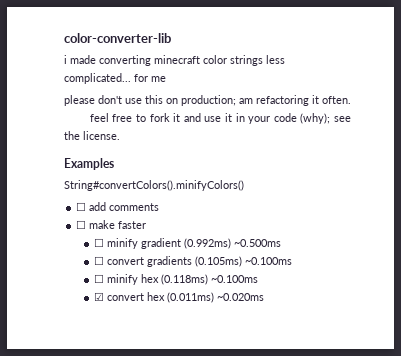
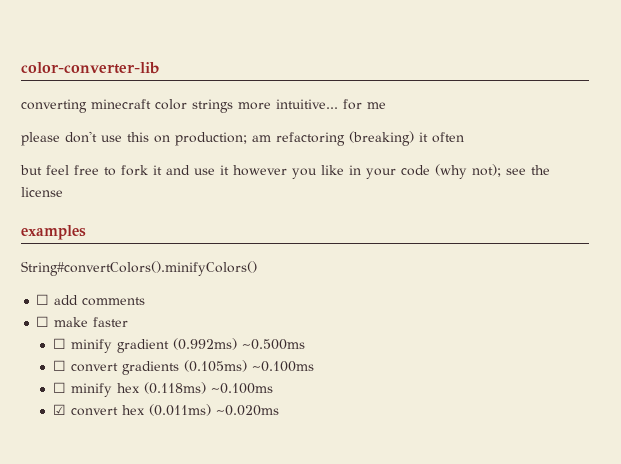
[64,55,96,64] i made -> (159, 68) none
[266,55,285,64] [64,73,131,84] less complicated... -> [238,99,338,110] more intuitive...
[312,95,351,104] it often. // -> [349,131,464,146] [20,165,42,175] (breaking) it often // but
[235,113,352,124] [64,131,120,140] [64,158,114,170] in your code (why); see the license. // Examples -> [233,164,550,179] [21,187,63,197] [21,225,86,240] however you like in your code (why not); see the license // examples

